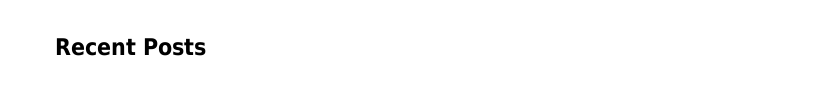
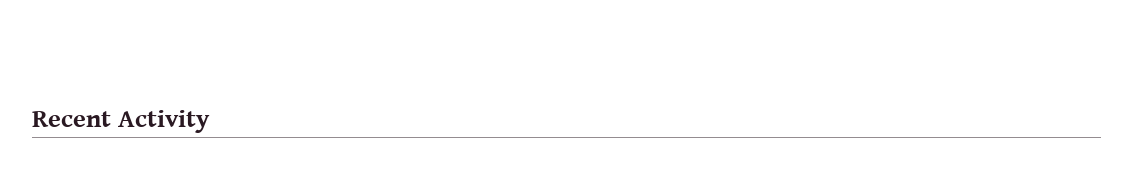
[143,38,206,56] Posts -> [118,110,210,133] Activity

